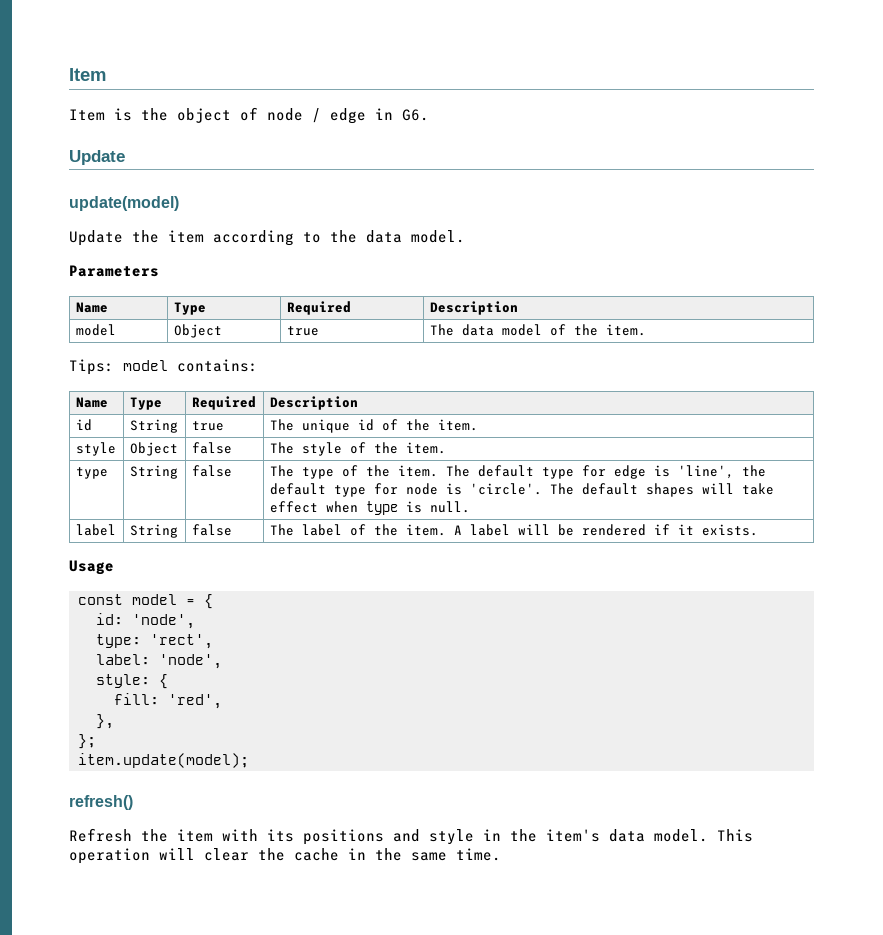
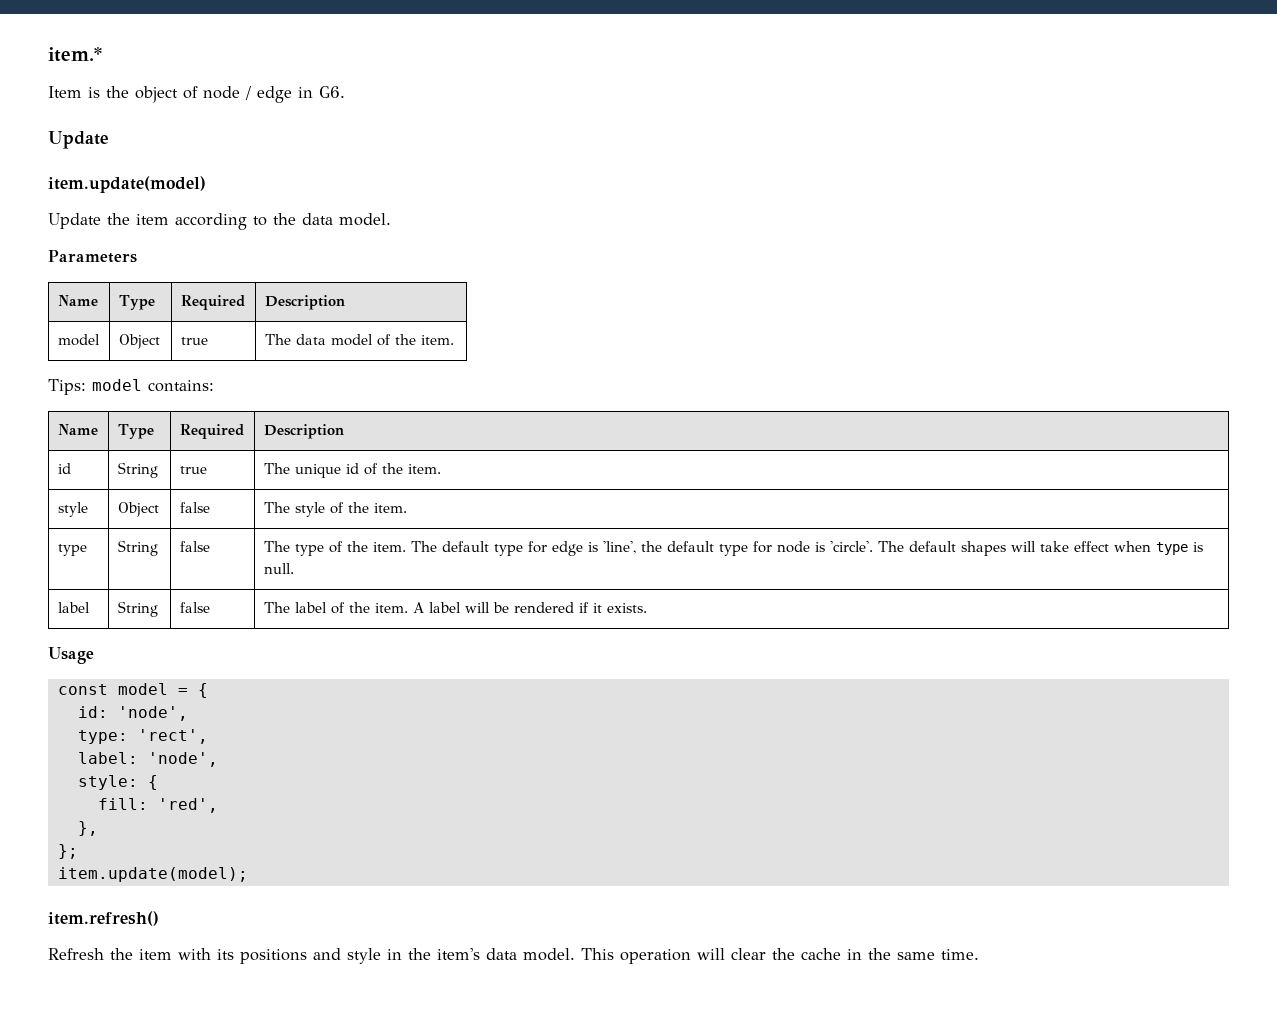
[69,68,106,81] Item -> [48,47,102,62] item.*
[69,196,179,211] update(model) -> [48,176,206,193] item.update(model)
[69,795,133,810] refresh() -> [48,911,159,926] item.refresh()

